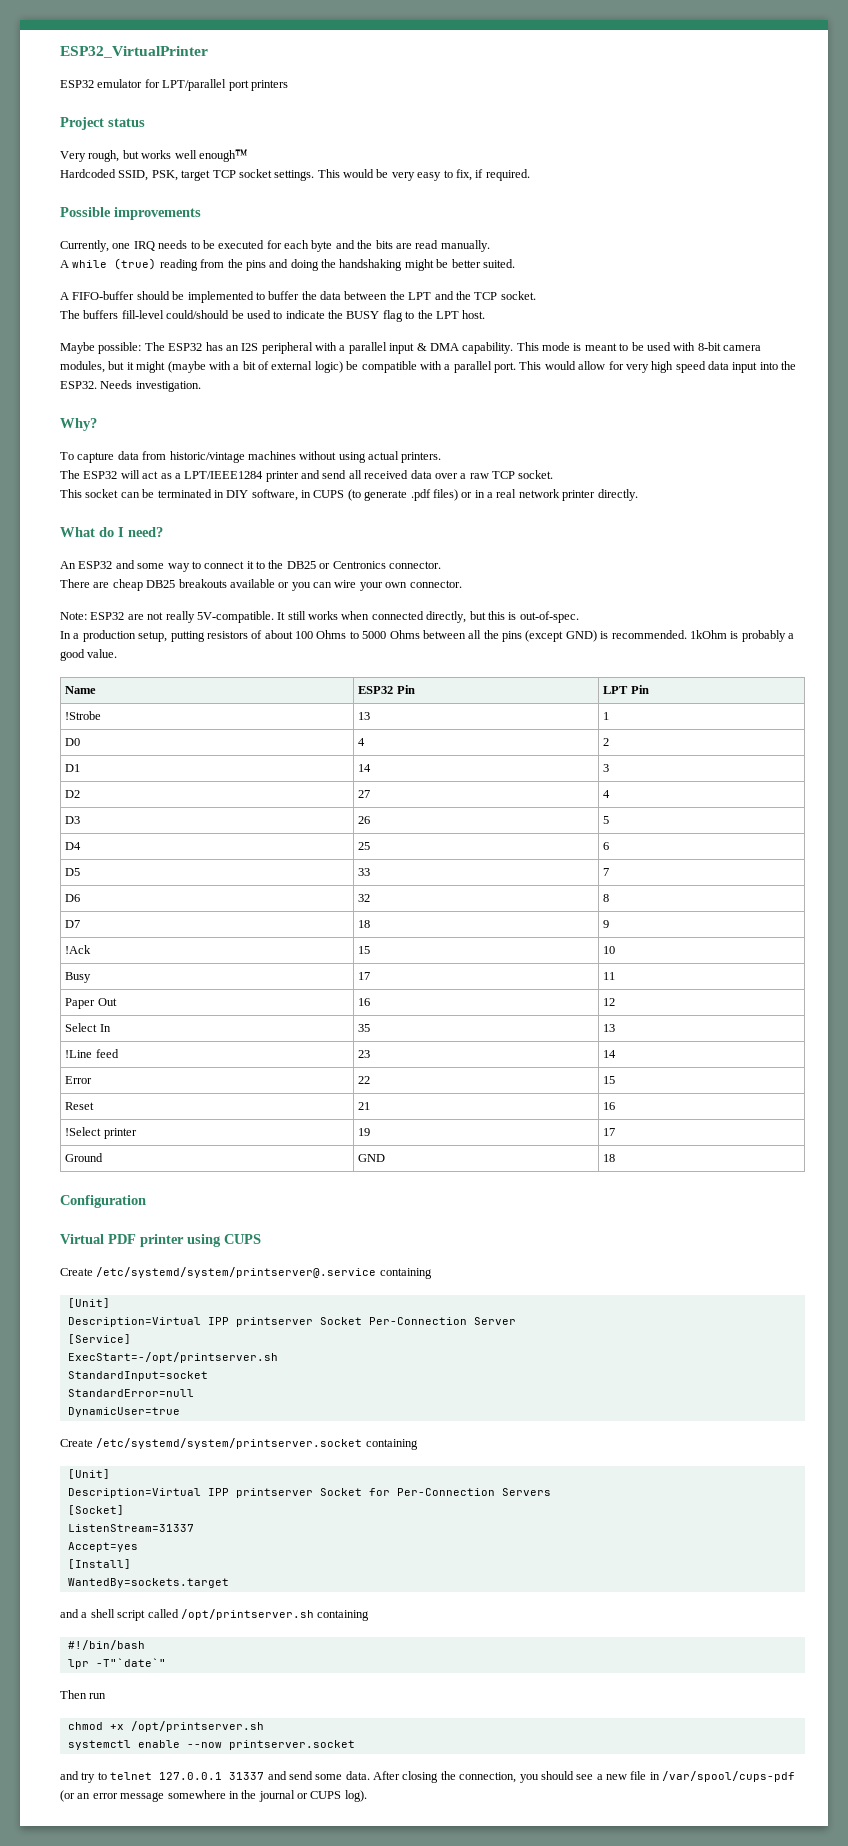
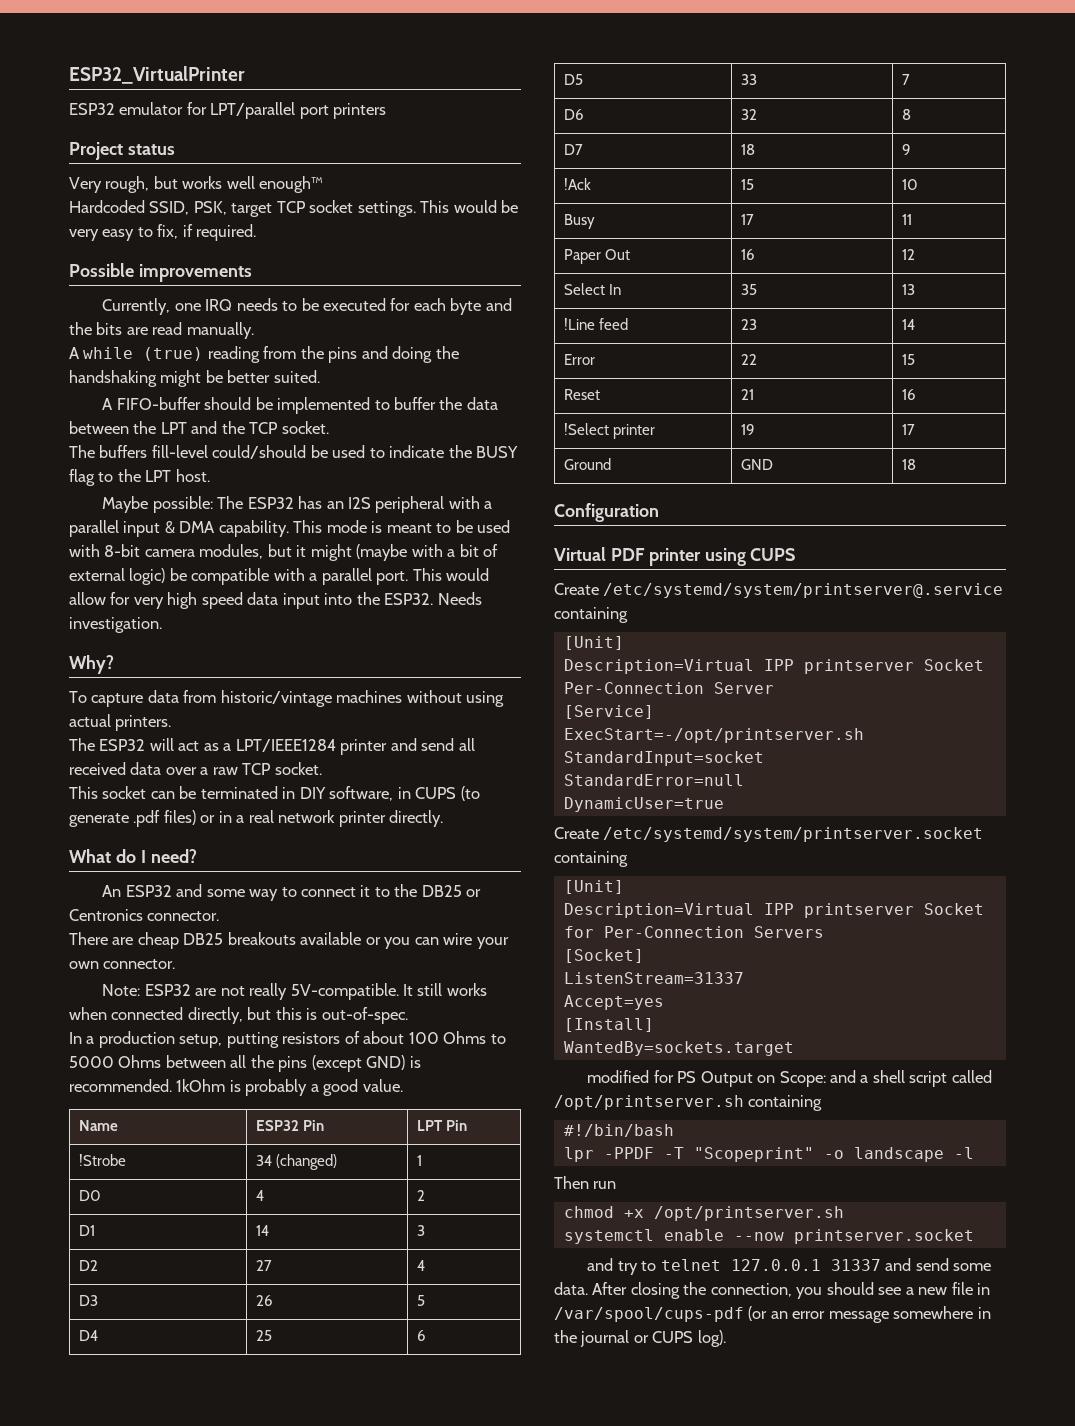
[358,712,371,720] 13 -> [255,1154,337,1170] 34 (changed)
(229, 1583) none -> [587,1070,826,1087] modified for PS Output on Scope:
[95,1658,166,1667] -T"`date`" -> [603,1147,974,1162] -PPDF -T "Scopeprint" -o landscape -l

